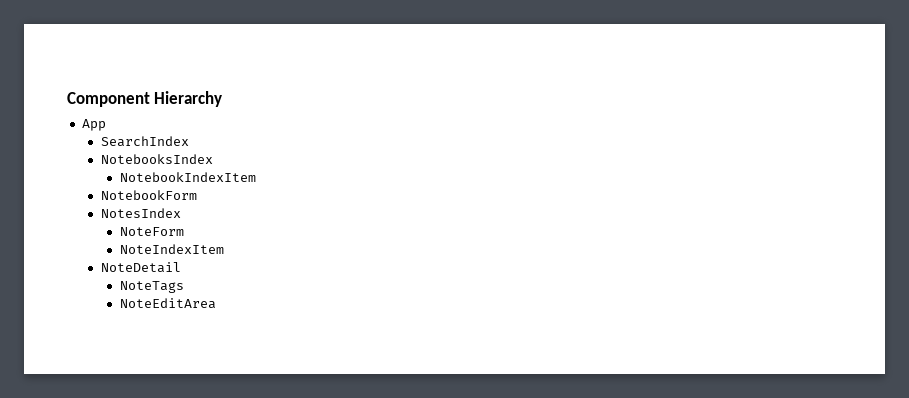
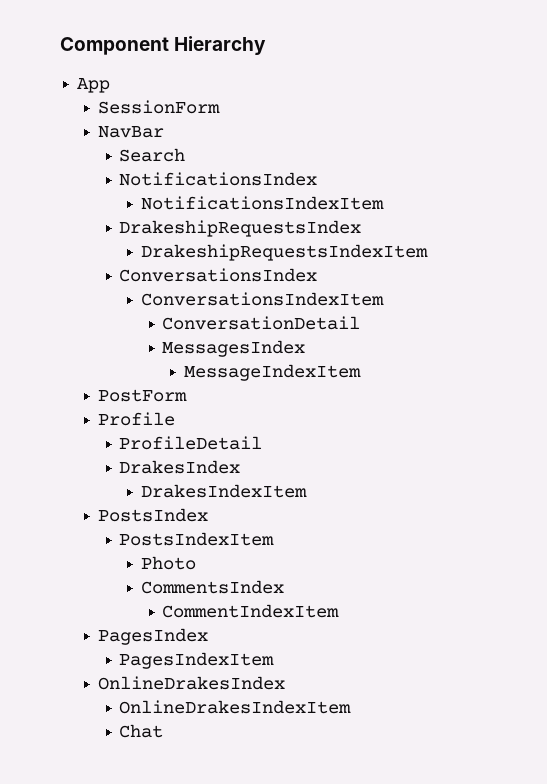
[101,136,190,147] [101,154,214,164] [119,172,256,182] [101,190,198,200] [101,208,182,218] [119,227,184,236] [119,244,224,254] [101,262,182,273] [119,281,184,293] [119,298,216,309] SearchIndex // NotebooksIndex // NotebookIndexItem // NotebookForm // NotesIndex // NoteForm // NoteIndexItem // NoteDetail // NoteTags // NoteEditArea -> [97,100,220,114] [97,126,164,138] [119,148,186,162] [119,172,318,186] [140,196,384,210] [119,220,362,237] [140,244,428,261] [119,268,318,282] [140,292,384,306] [162,316,361,330] [162,340,306,357] [183,364,361,381] [97,389,187,402] [97,412,175,426] [119,436,263,450] [119,460,241,474] [140,484,307,498] [97,508,208,522] [119,532,275,546] [140,556,196,570] [140,580,284,594] [162,604,340,618] [97,628,208,645] [119,652,275,669] [97,676,285,690] [119,700,352,714] [119,724,164,738] SessionForm // NavBar // Search // NotificationsIndex // NotificationsIndexItem // DrakeshipRequestsIndex // DrakeshipRequestsIndexItem // ConversationsIndex // ConversationsIndexItem // ConversationDetail // MessagesIndex // MessageIndexItem // PostForm // Profile // ProfileDetail // DrakesIndex // DrakesIndexItem // PostsIndex // PostsIndexItem // Photo // CommentsIndex // CommentIndexItem // PagesIndex // PagesIndexItem // OnlineDrakesIndex // OnlineDrakesIndexItem // Chat

